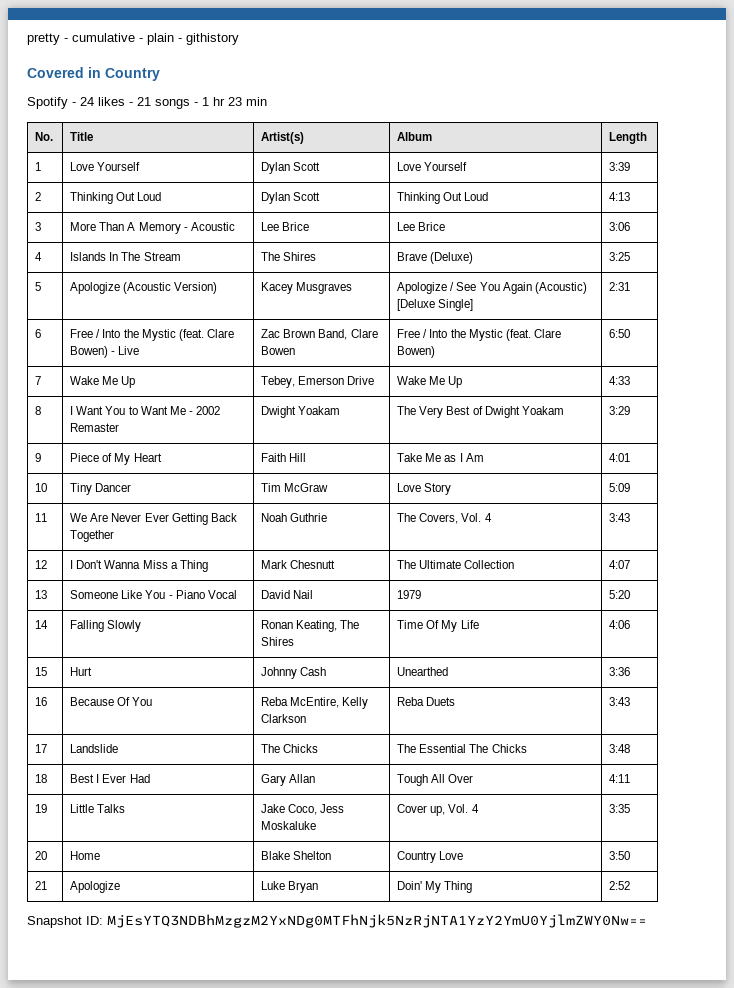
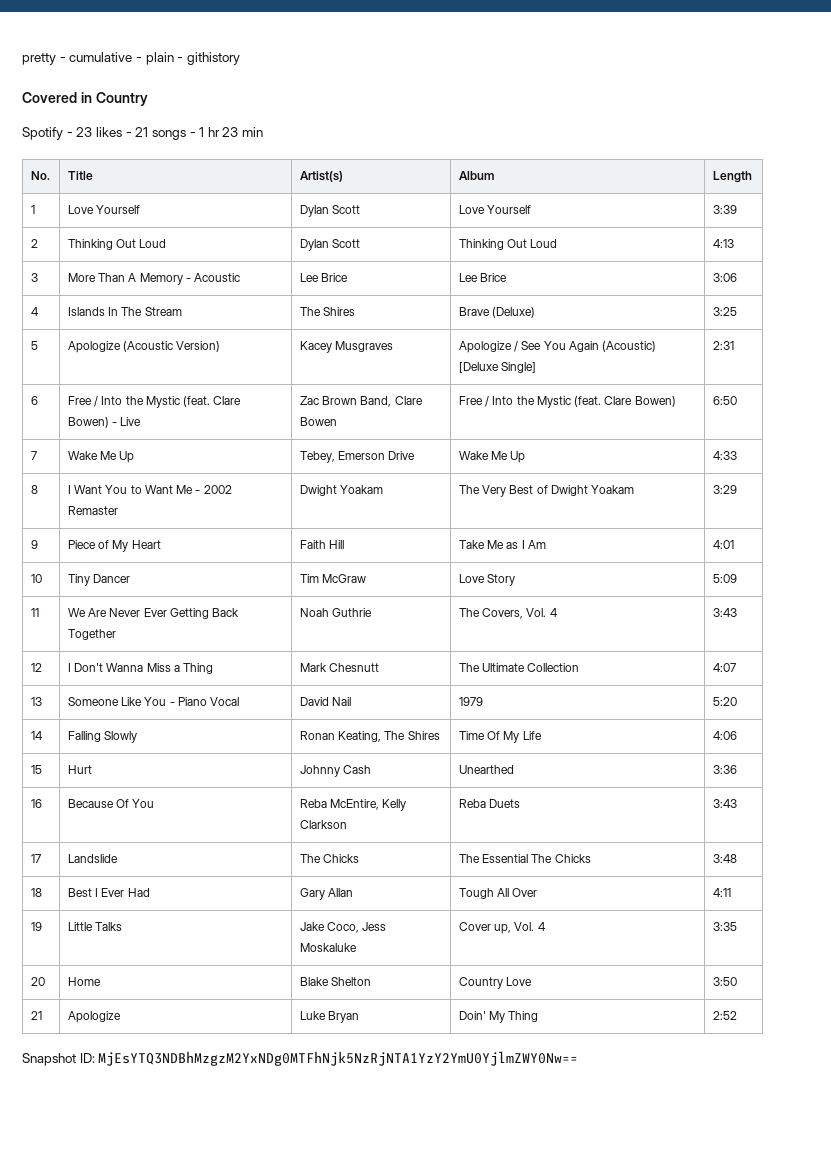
[80,97,94,106] 24 -> [76,127,93,137] 23

